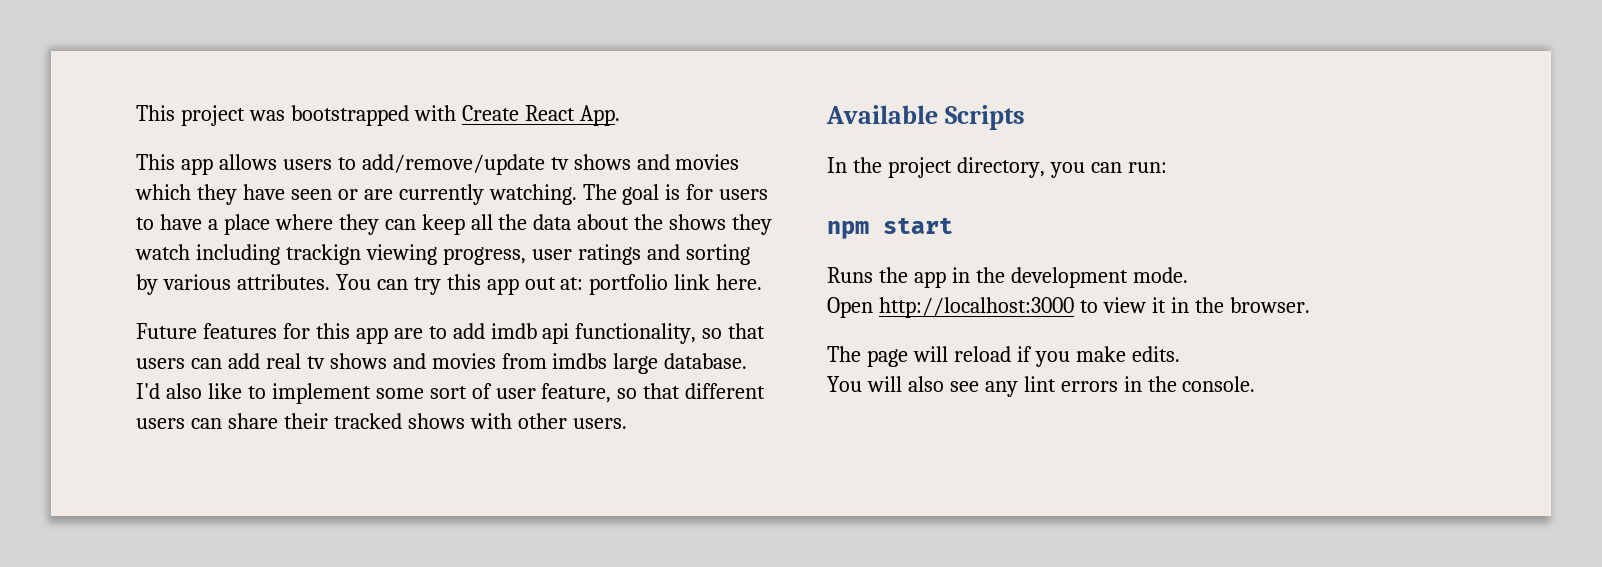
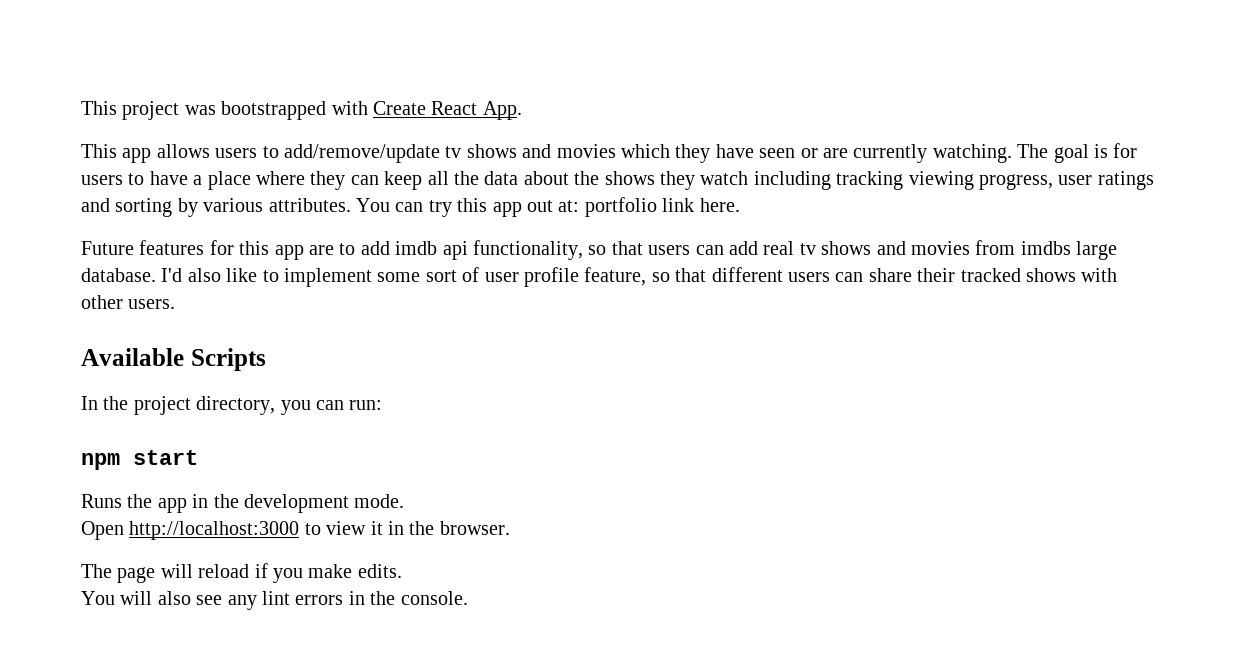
[285,244,361,265] trackign -> [836,171,904,190] tracking
(536, 393) none -> [523,267,579,287] profile

